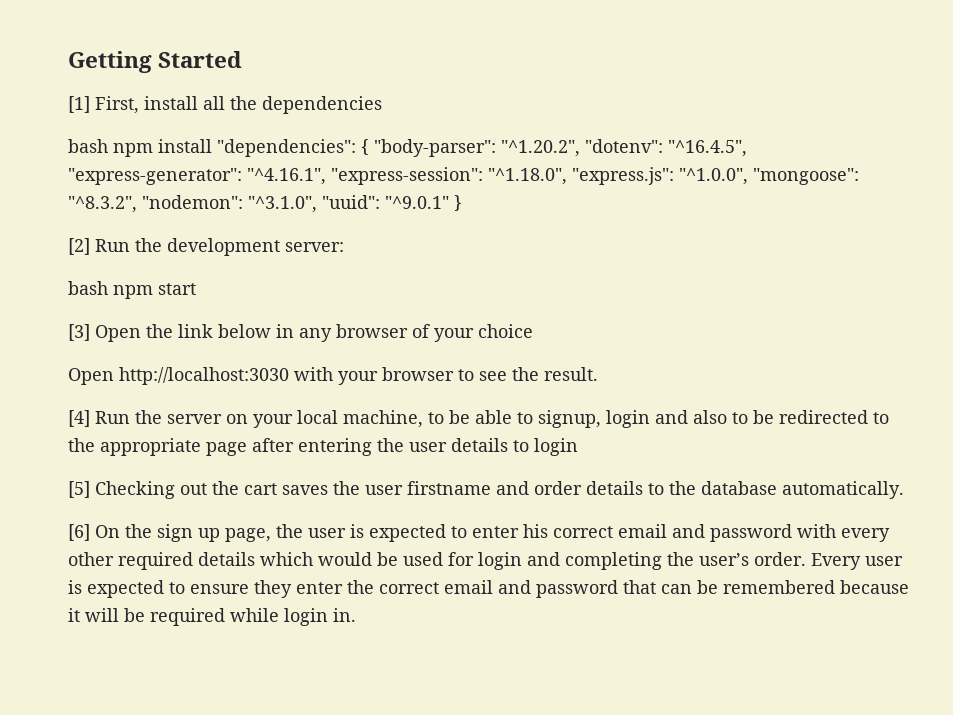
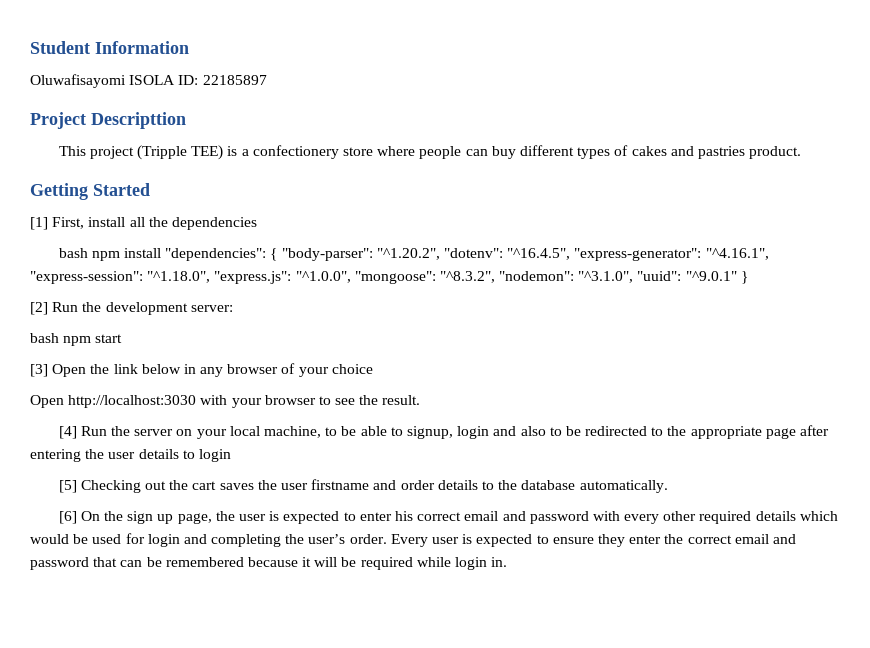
(68, 62) none -> [30,41,189,54] [30,74,267,88] [30,112,186,129] [58,145,802,160] Student Information // Oluwafisayomi ISOLA ID: 22185897 // Project Descripttion // This project (Tripple TEE) is a confectionery store where people can buy different types of cakes and pastries product. //

